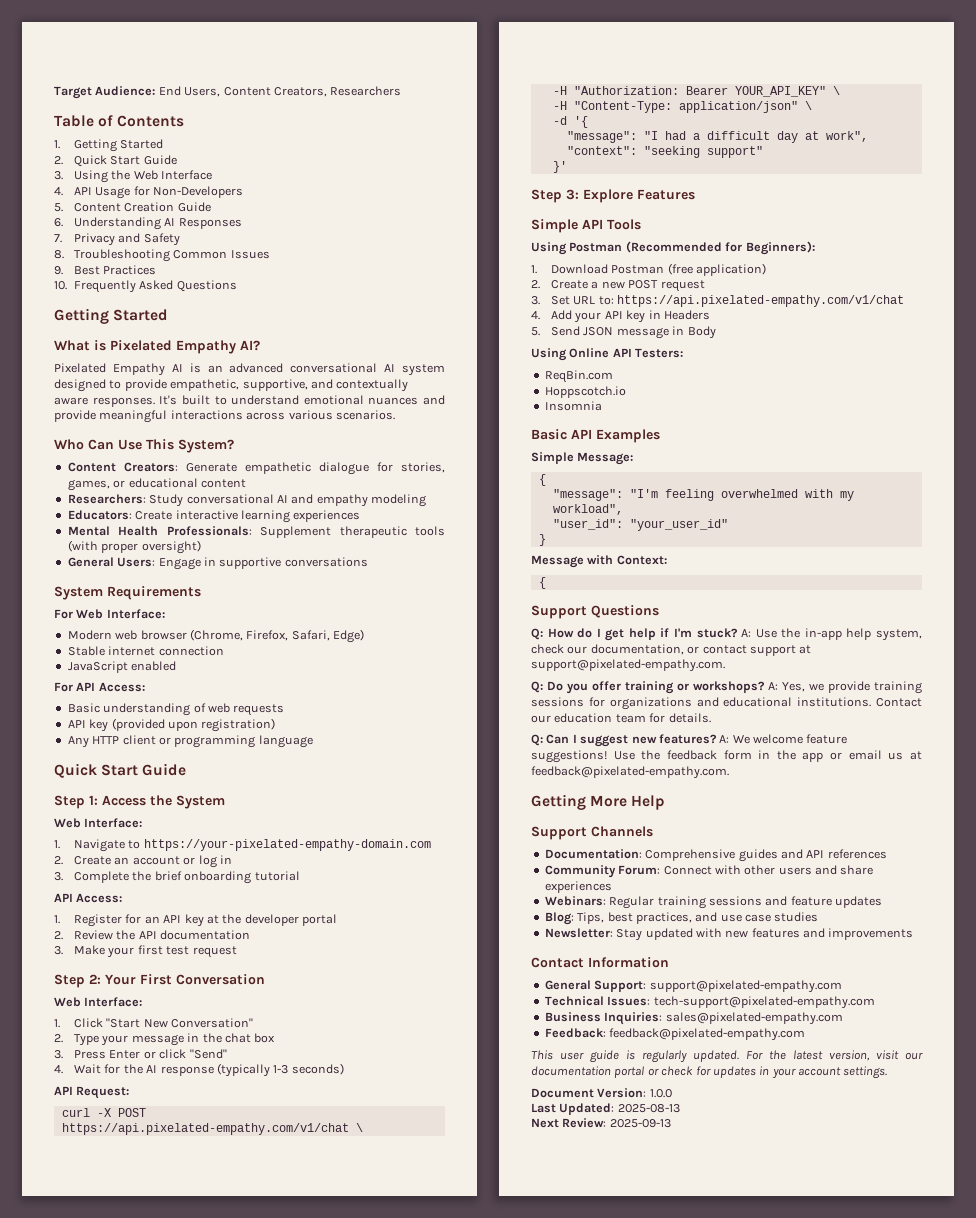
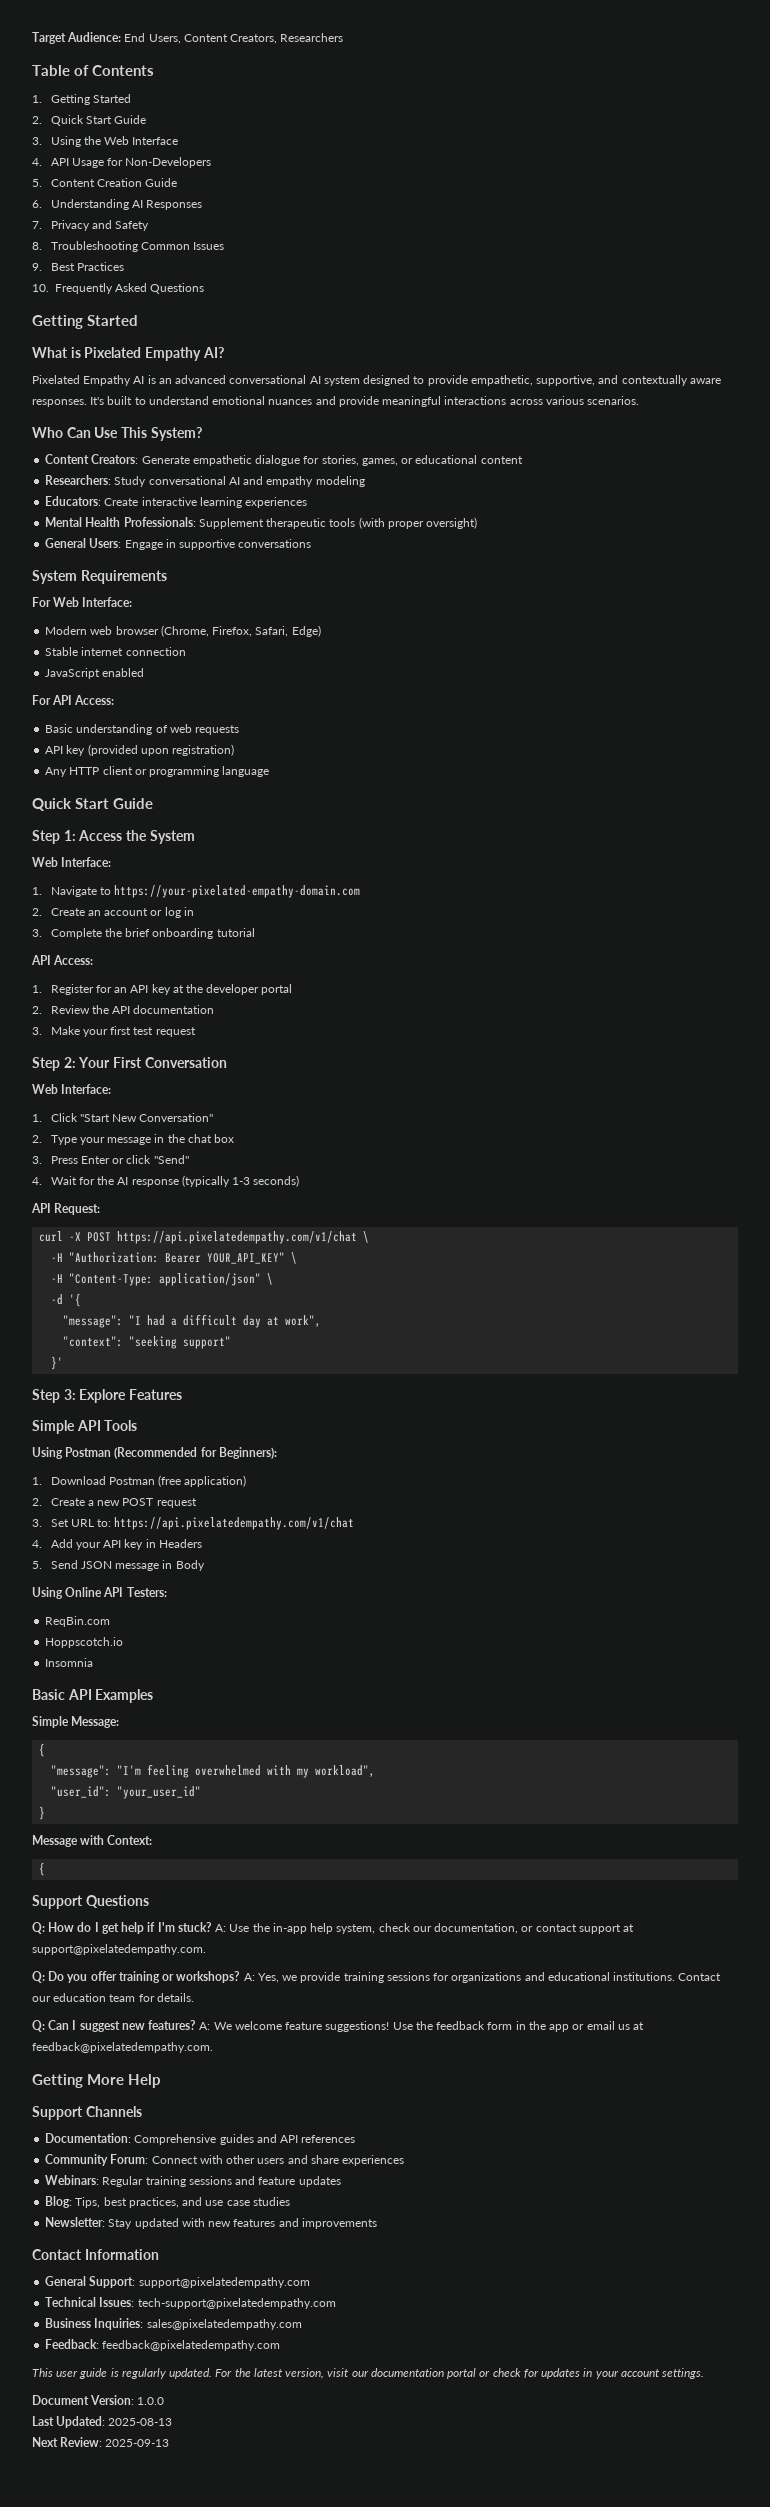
[61,1123,349,1135] https://api.pixelated-empathy.com/v1/chat -> [117,1231,358,1244] https://api.pixelatedempathy.com/v1/chat
[617,295,905,307] https://api.pixelated-empathy.com/v1/chat -> [114,1517,355,1530] https://api.pixelatedempathy.com/v1/chat
[531,659,725,672] support@pixelated-empathy.com. -> [32,1944,206,1955] support@pixelatedempathy.com.
[531,766,729,779] feedback@pixelated-empathy.com. -> [32,2042,213,2053] feedback@pixelatedempathy.com.
[649,980,842,993] support@pixelated-empathy.com -> [138,2277,310,2288] support@pixelatedempathy.com
[653,996,875,1009] tech-support@pixelated-empathy.com -> [137,2298,336,2309] tech-support@pixelatedempathy.com
[665,1012,843,1025] sales@pixelated-empathy.com -> [146,2319,302,2330] sales@pixelatedempathy.com
[609,1028,806,1041] feedback@pixelated-empathy.com -> [102,2340,281,2351] feedback@pixelatedempathy.com

